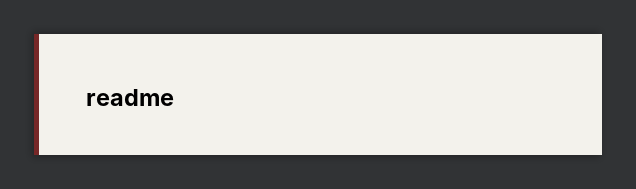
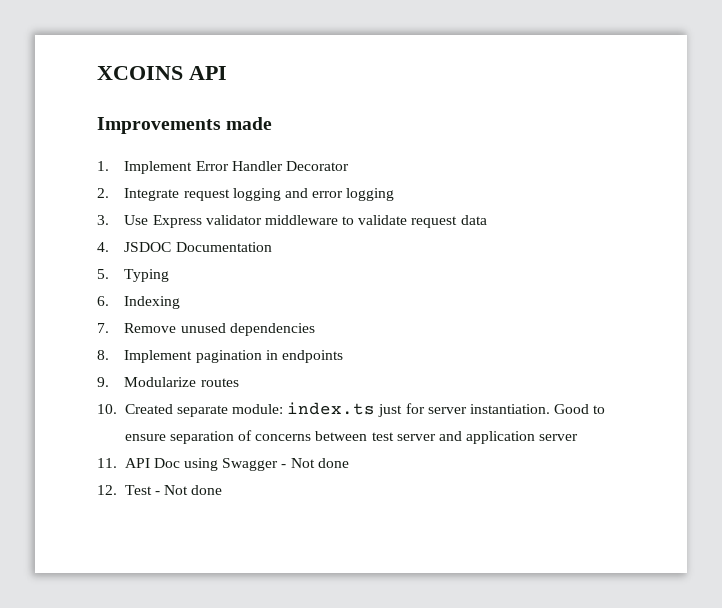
[86,89,174,106] readme -> [97,66,227,80] [97,117,273,134] [97,161,349,174] [97,188,395,201] [97,215,487,228] [97,242,272,252] [97,269,170,282] [97,296,181,309] [97,323,315,336] [97,350,343,363] [97,377,239,387] [97,402,606,417] [124,430,579,444] [97,458,349,471] [97,485,223,495] XCOINS API // Improvements made // 1. Implement Error Handler Decorator // 2. Integrate request logging and error logging // 3. Use Express validator middleware to validate request data // 4. JSDOC Documentation // 5. Typing // 6. Indexing // 7. Remove unused dependencies // 8. Implement pagination in endpoints // 9. Modularize routes // 10. Created separate module: index.ts just for server instantiation. Good to ensure separation of concerns between test server and application server // 11. API Doc using Swagger - Not done // 12. Test - Not done

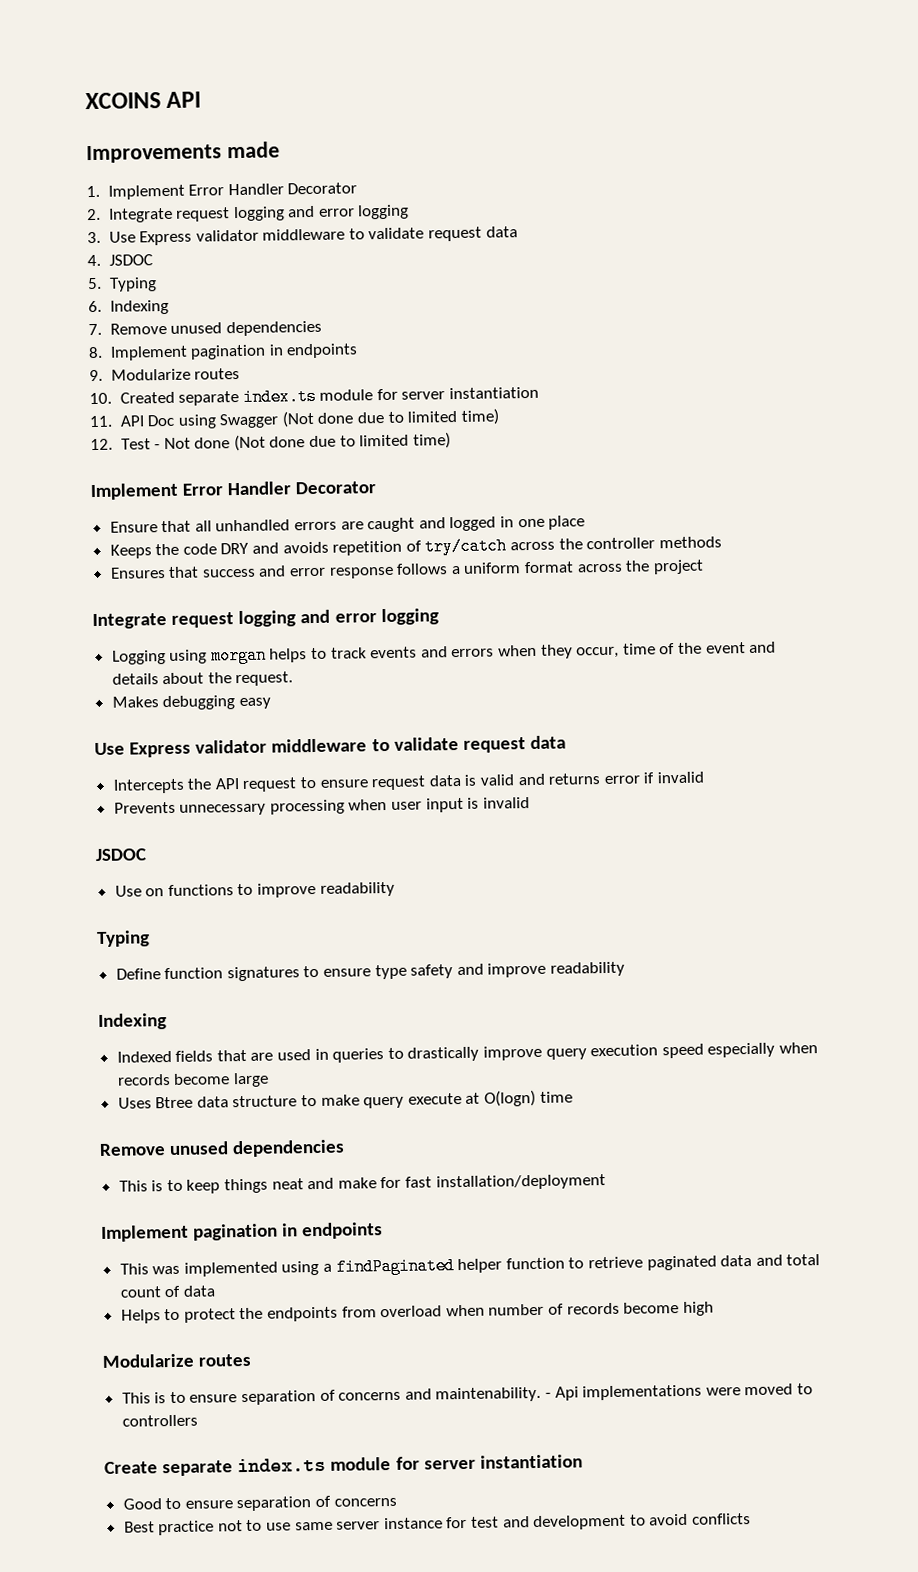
[175,242,272,252] Documentation -> (153, 260) none
[232,402,551,417] module: index.ts just for server instantiation. -> [242,386,540,406] [89,408,500,429] [90,432,451,452] [90,481,377,501] [109,515,586,533] [109,536,722,559] [109,559,704,579] [92,608,439,630] [111,641,777,665] [111,671,294,687] [111,695,271,711] [94,735,566,758] [112,771,704,794] [113,797,530,816] [95,848,146,862] [114,881,395,898] [96,930,150,948] [115,961,626,982] [98,1013,167,1030] [116,1042,818,1063] [116,1072,269,1088] [117,1089,573,1109] [99,1139,346,1158] [118,1174,606,1194] [101,1222,384,1242] [119,1254,821,1277] [119,1285,216,1298] [120,1301,714,1324] [102,1353,252,1368] [121,1383,813,1406] [121,1414,198,1427] [104,1454,583,1477] index.ts module for server instantiation // 11. API Doc using Swagger (Not done due to limited time) // 12. Test - Not done (Not done due to limited time) // Implement Error Handler Decorator // Ensure that all unhandled errors are caught and logged in one place // Keeps the code DRY and avoids repetition of try/catch across the controller methods // Ensures that success and error response follows a uniform format across the project // Integrate request logging and error logging // Logging using morgan helps to track events and errors when they occur, time of the event and details about the request. // Makes debugging easy // Use Express validator middleware to validate request data // Intercepts the API request to ensure request data is valid and returns error if invalid // Prevents unnecessary processing when user input is invalid // JSDOC // Use on functions to improve readability // Typing // Define function signatures to ensure type safety and improve readability // Indexing // Indexed fields that are used in queries to drastically improve query execution speed especially when records become large // Uses Btree data structure to make query execute at O(logn) time // Remove unused dependencies // This is to keep things neat and make for fast installation/deployment // Implement pagination in endpoints // This was implemented using a findPaginated helper function to retrieve paginated data and total count of data // Helps to protect the endpoints from overload when number of records become high // Modularize routes // This is to ensure separation of concerns and maintenability. - Api implementations were moved to controllers // Create separate index.ts module for server instantiation //
[315,431,579,444] [97,458,349,471] [97,485,223,495] between test server and application server // 11. API Doc using Swagger - Not done // 12. Test - Not done -> [123,1513,751,1536] // Best practice not to use same server instance for test and development to avoid conflicts

